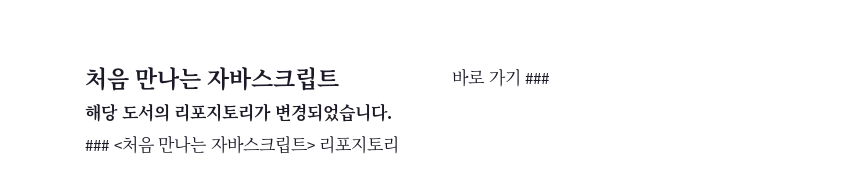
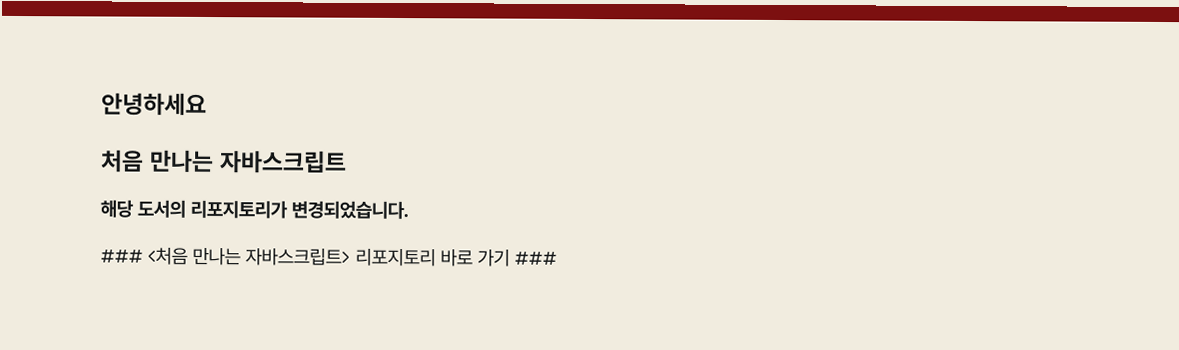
(85, 79) none -> [101,92,207,116] 안녕하세요 //

